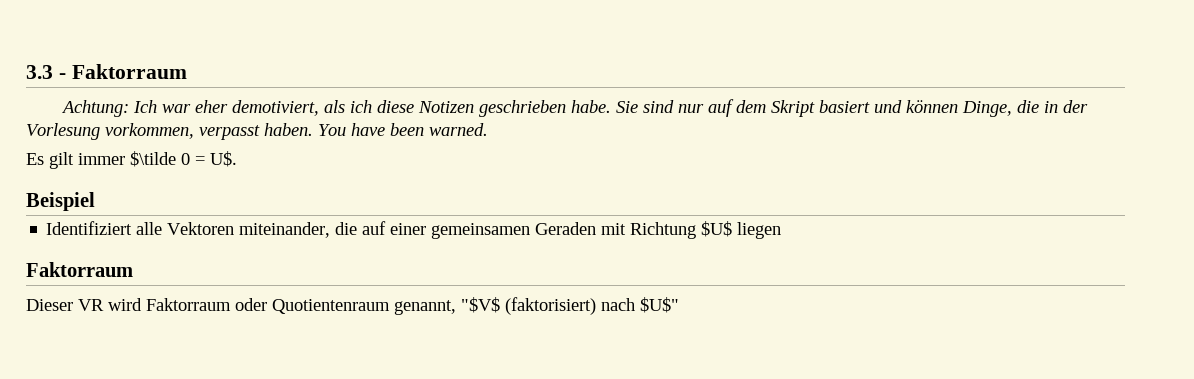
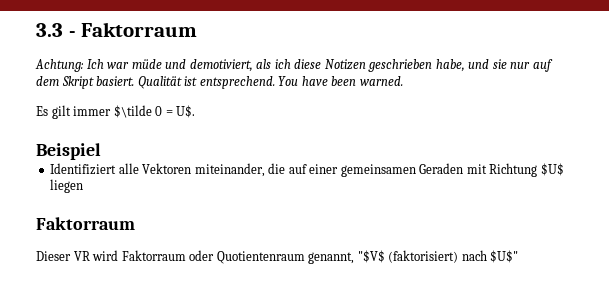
[194,100,228,113] eher -> [131,59,187,69] müde und
[570,100,674,113] habe. Sie sind -> [435,59,507,72] habe, und sie
[818,100,1088,117] [26,123,313,140] basiert und können Dinge, die in der Vorlesung vorkommen, verpasst haben. -> [96,76,275,89] basiert. Qualität ist entsprechend.

